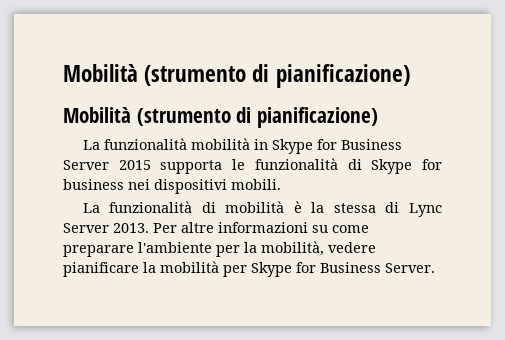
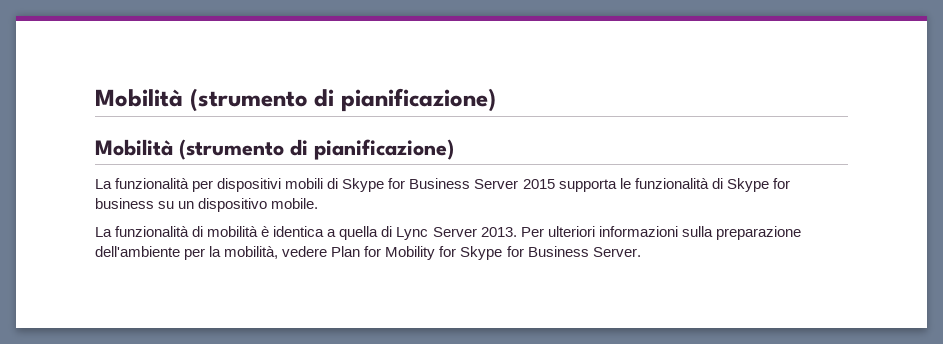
[190,138,268,150] mobilità in -> [192,178,339,192] per dispositivi mobili di
[128,179,281,194] nei dispositivi mobili. -> [158,198,319,212] su un dispositivo mobile.
[311,202,376,213] la stessa -> [273,226,379,240] identica a quella
[181,222,369,233] [63,241,376,257] [63,261,247,277] altre informazioni su come preparare l'ambiente per la mobilità, vedere pianificare la mobilità per -> [547,226,801,240] [95,246,457,260] ulteriori informazioni sulla preparazione dell'ambiente per la mobilità, vedere Plan for Mobility for

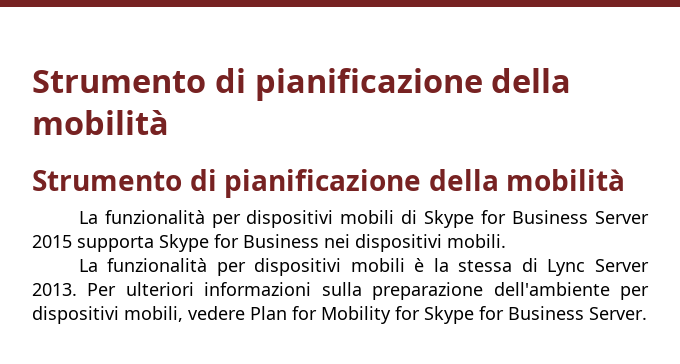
[95,88,496,112] [95,139,454,160] Mobilità (strumento di pianificazione) // Mobilità (strumento di pianificazione) -> [32,68,572,101] [32,110,169,135] [32,169,626,198] Strumento di pianificazione della mobilità // Strumento di pianificazione della mobilità
[619,178,790,192] [95,198,319,212] [95,226,379,240] le funzionalità di Skype for business su un dispositivo mobile. // La funzionalità di mobilità è identica a quella -> [159,234,506,252] [78,258,513,276] Skype for Business nei dispositivi mobili. // La funzionalità per dispositivi mobili è la stessa
[209,246,279,259] la mobilità, -> [32,306,183,324] dispositivi mobili,

